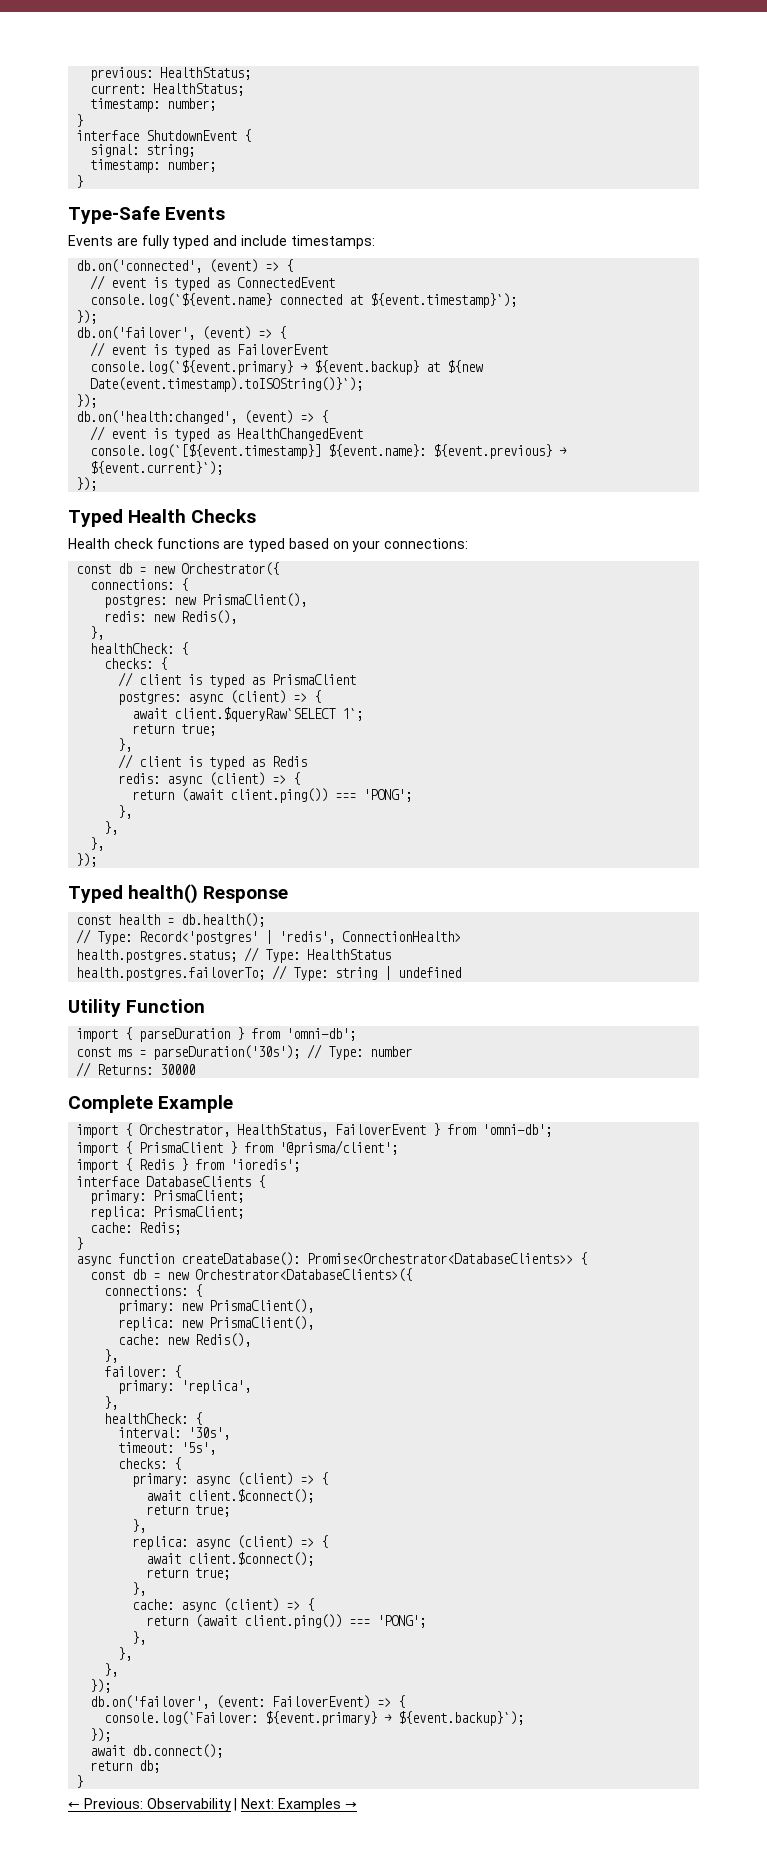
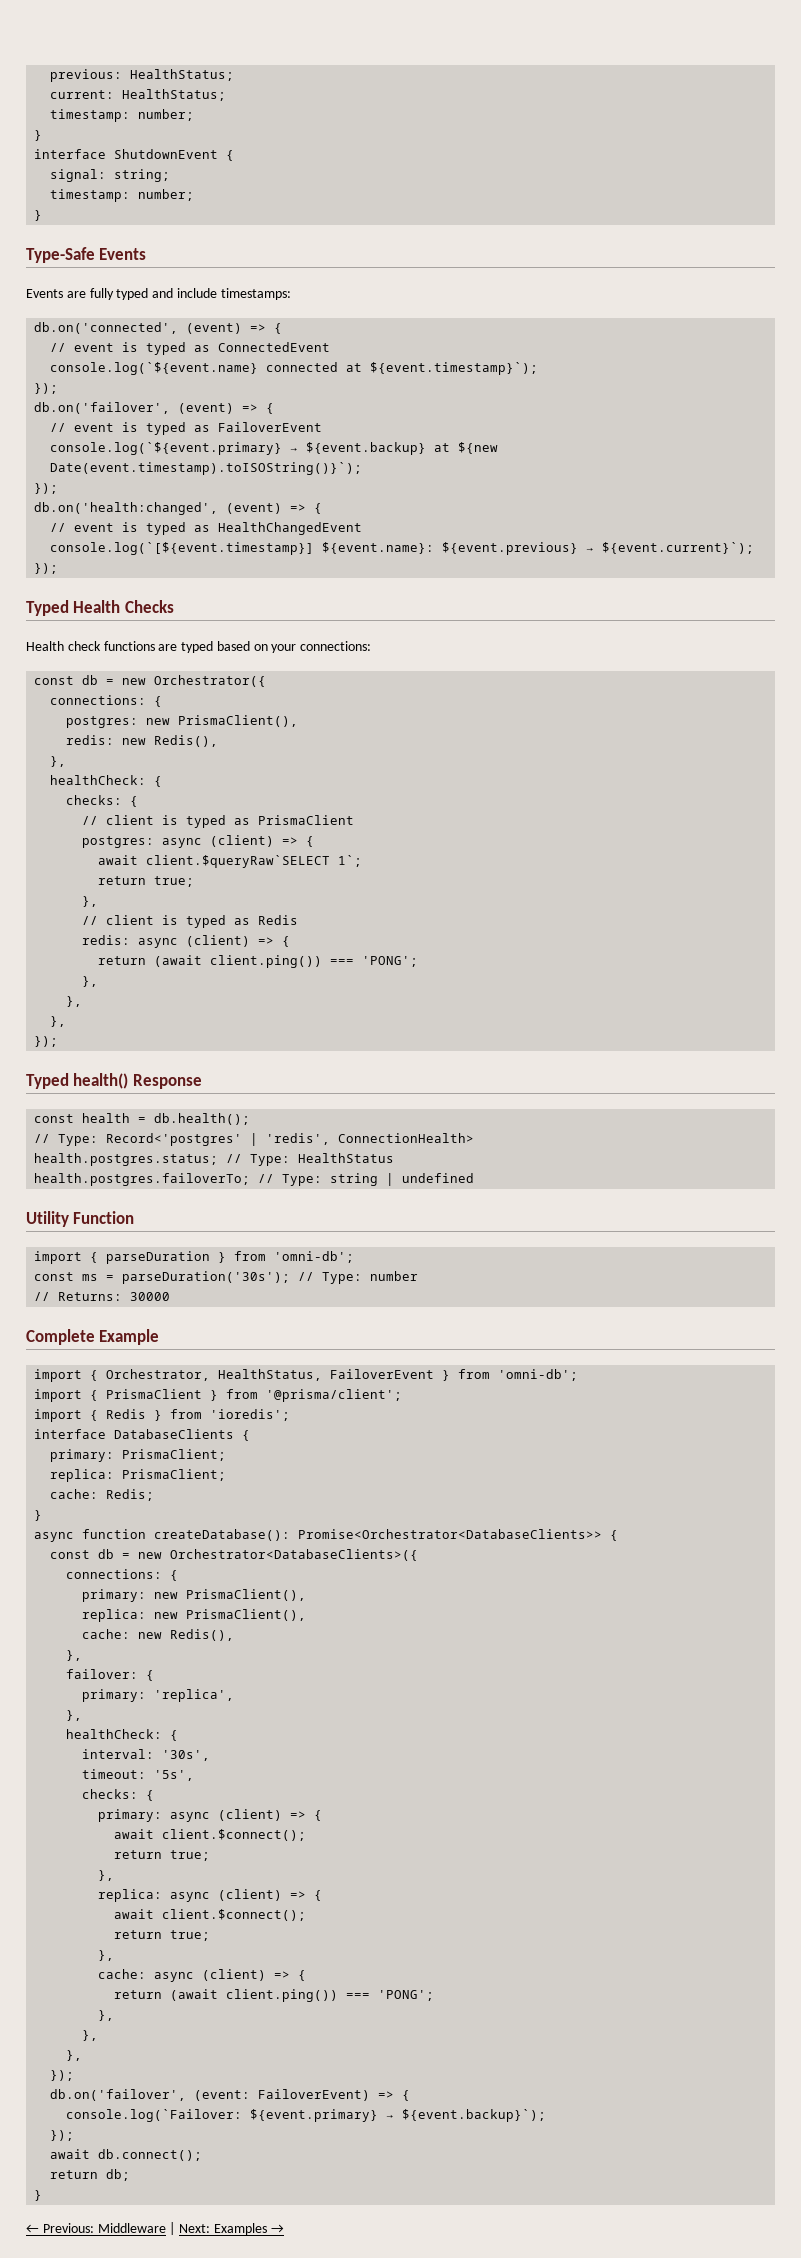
[146,1798,231,1812] Observability -> [97,2223,166,2233] Middleware

